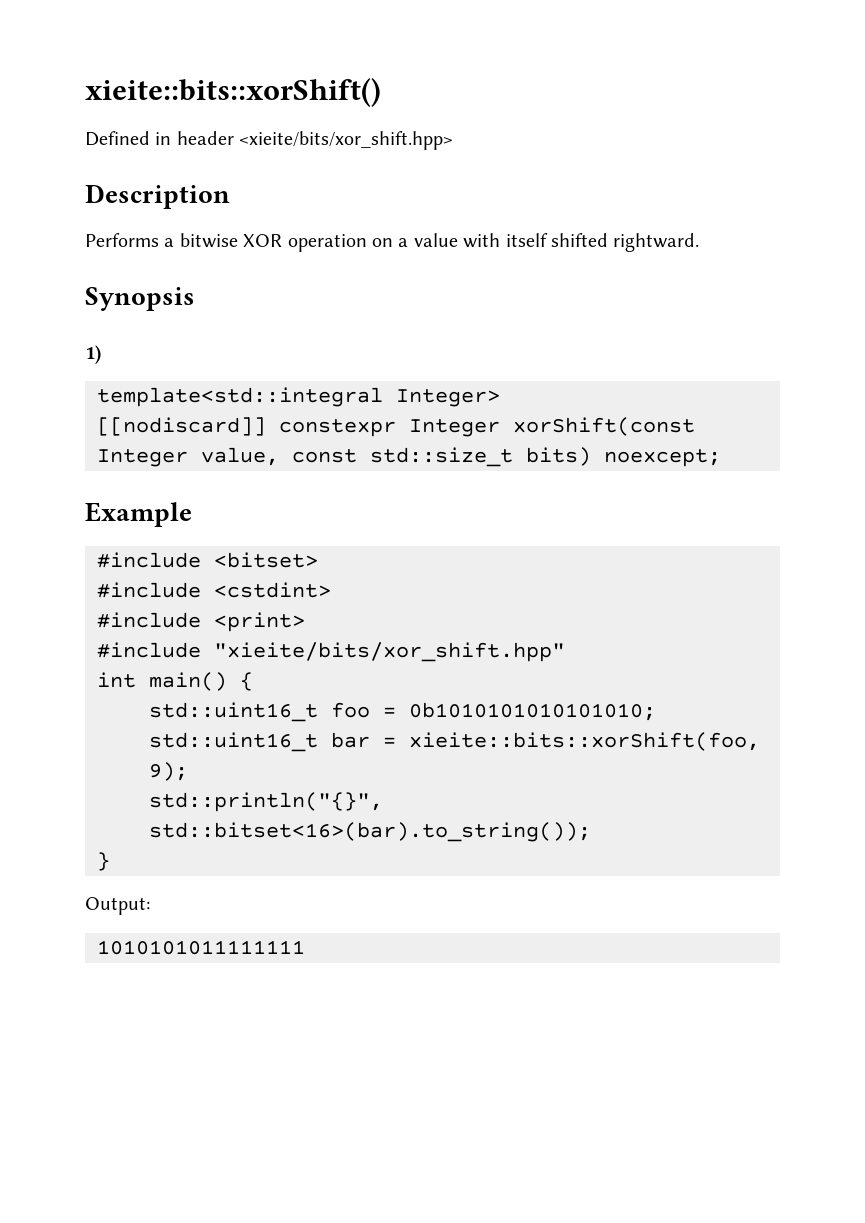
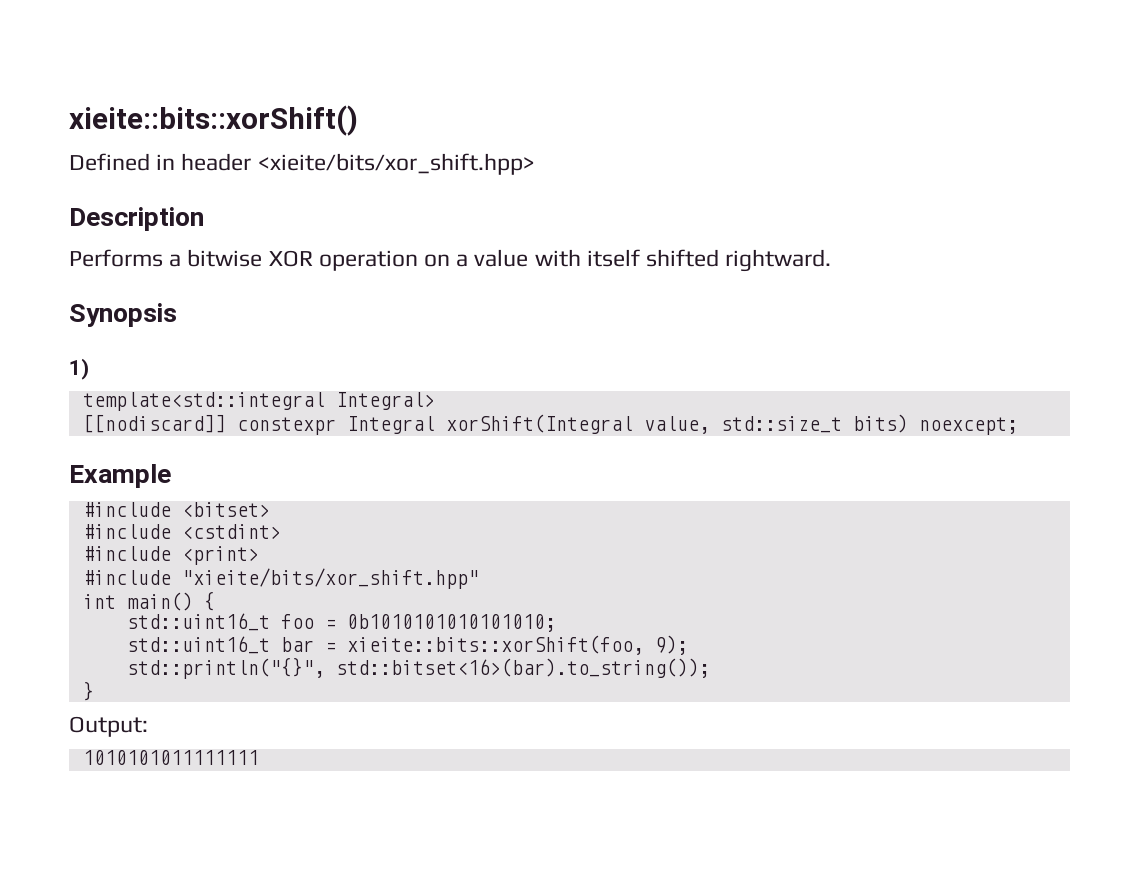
[396,389,500,407] Integer> -> [335,392,435,410] Integral>
[409,417,695,437] [97,447,357,467] Integer xorShift(const Integer value, const -> [346,414,710,434] Integral xorShift(Integral value,

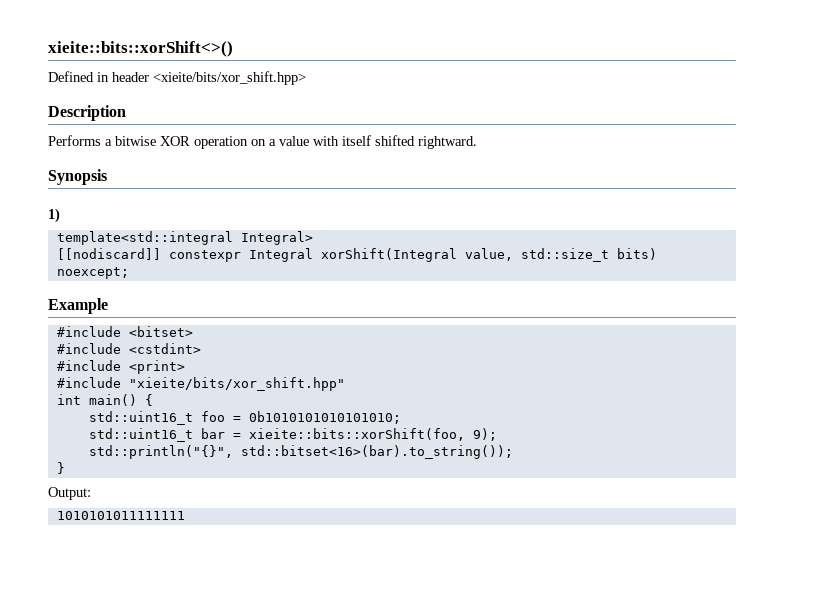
[69,105,358,136] xieite::bits::xorShift() -> [48,41,233,57] xieite::bits::xorShift<>()

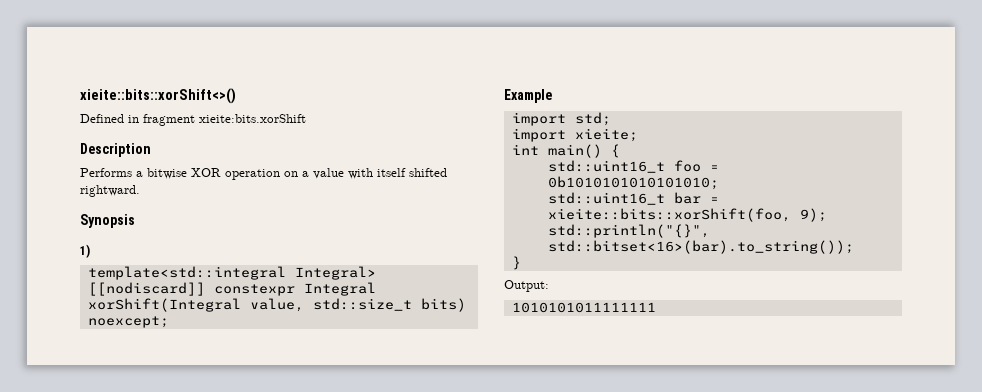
[112,71,306,85] header <xieite/bits/xor_shift.hpp> -> [143,114,306,126] fragment xieite:bits.xorShift
[56,326,193,337] [56,343,201,354] [56,360,185,374] [56,377,345,391] #include <bitset> // #include <cstdint> // #include <print> // #include "xieite/bits/xor_shift.hpp" -> [511,112,611,126] [511,128,638,142] import std; // import xieite;

